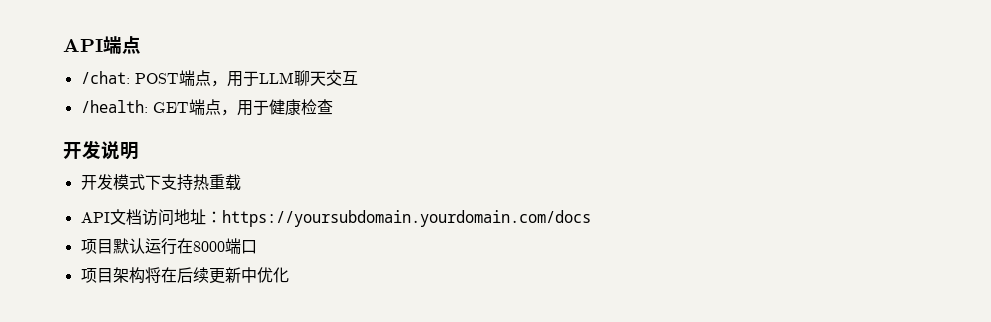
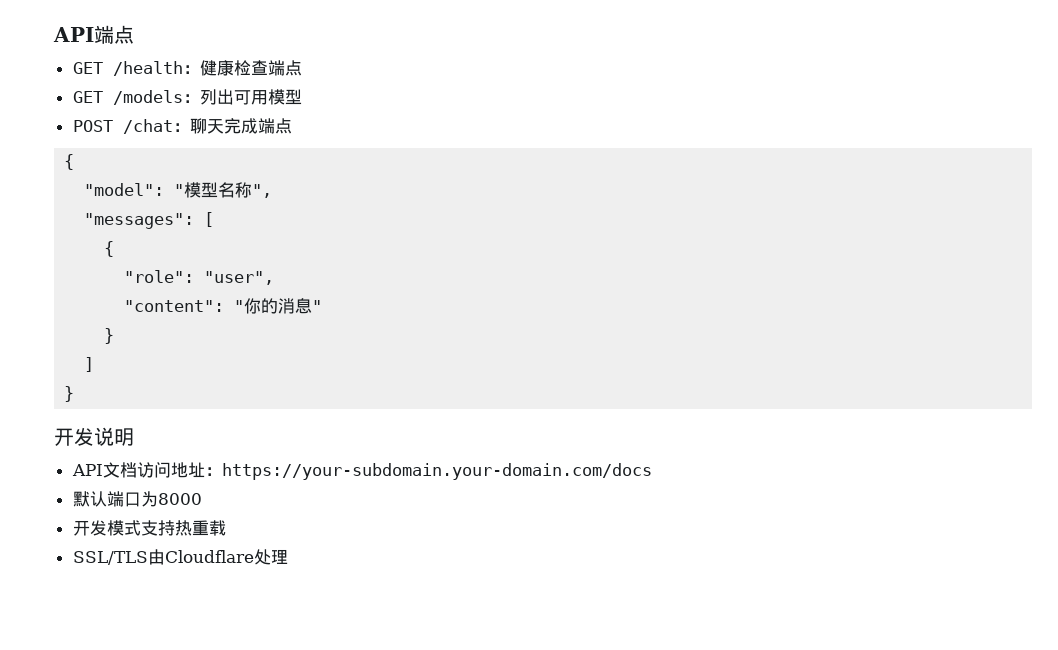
[80,70,358,87] [80,99,333,116] [63,140,139,160] [80,174,241,191] /chat: POST端点，用于LLM聊天交互 // /health: GET端点，用于健康检查 // 开发说明 // 开发模式下支持热重载 -> [72,60,302,76] [72,89,302,105] [72,118,292,134] [64,154,75,170] [84,182,273,198] [84,212,215,229] [104,241,115,257] [124,270,275,285] [124,298,323,314] [104,328,115,344] [84,357,95,372] [64,386,75,402] [54,427,134,446] GET /health：健康检查端点 // GET /models：列出可用模型 // POST /chat：聊天完成端点 // { // "model": "模型名称", // "messages": [ // { // "role": "user", // "content": "你的消息" // } // ] // } // 开发说明
[221,210,591,227] [80,238,257,255] [80,267,289,284] https://yoursubdomain.yourdomain.com/docs // 项目默认运行在8000端口 // 项目架构将在后续更新中优化 -> [221,463,652,480] [72,491,202,507] [72,520,226,536] [72,549,288,565] https://your-subdomain.your-domain.com/docs // 默认端口为8000 // 开发模式支持热重载 // SSL/TLS由Cloudflare处理

